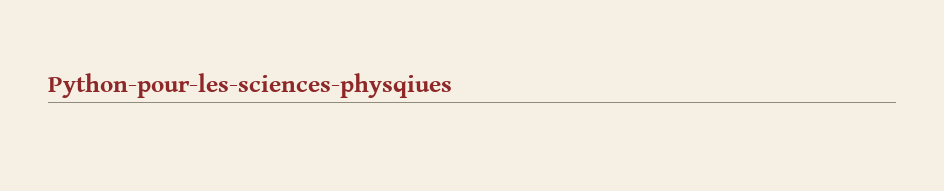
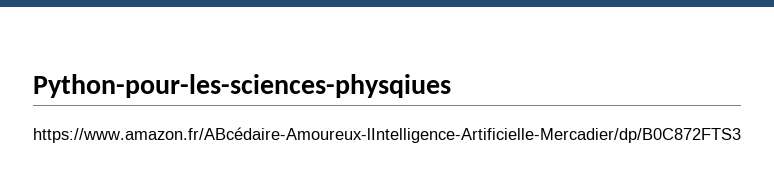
(452, 85) none -> [33,127,741,143] // https://www.amazon.fr/ABcédaire-Amoureux-lIntelligence-Artificielle-Mercadier/dp/B0C872FTS3

